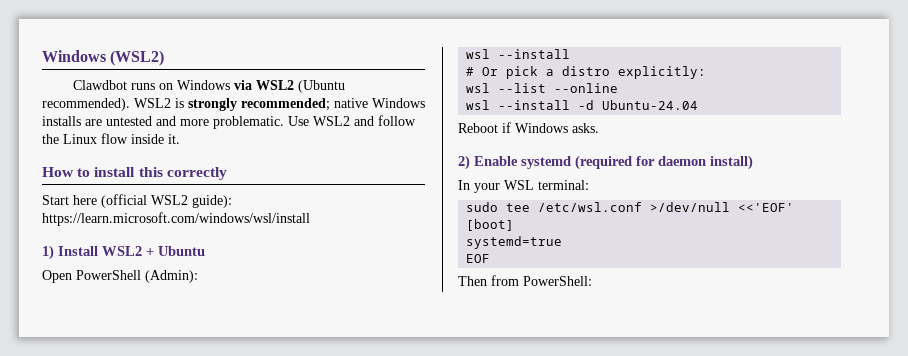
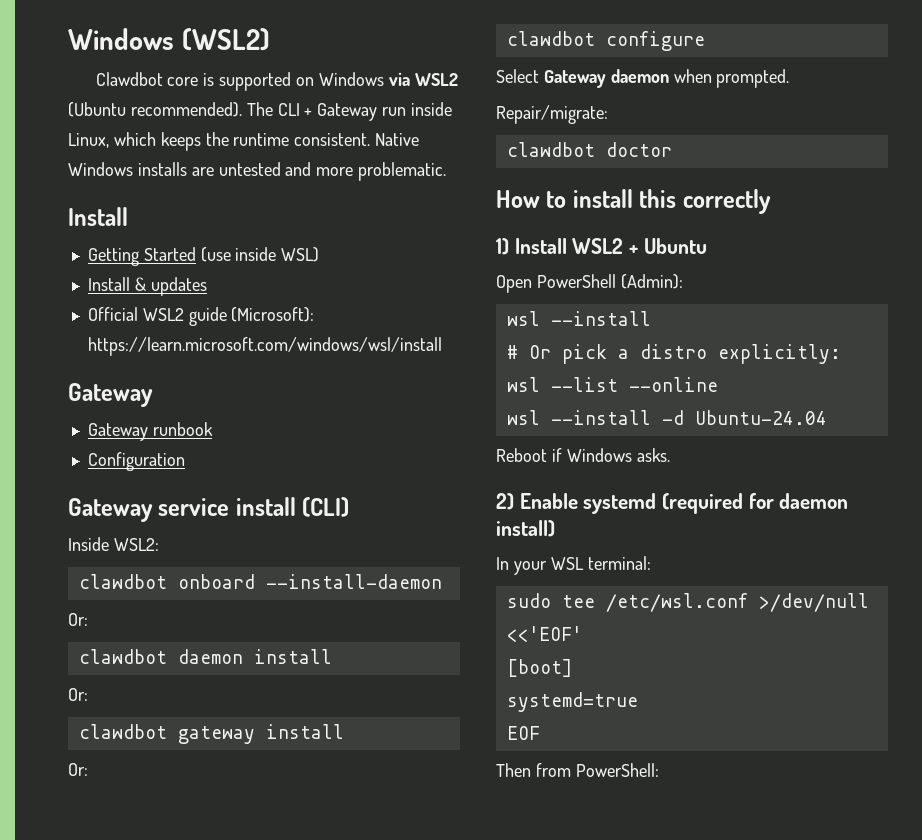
[130,83,155,90] runs -> [167,72,292,91] core is supported
[134,98,368,111] WSL2 is strongly recommended; native -> [246,102,453,121] [68,132,420,151] The CLI + Gateway run inside Linux, which keeps the runtime consistent. Native
[288,115,416,126] [42,133,180,144] Use WSL2 and follow the Linux flow inside it. -> [68,207,128,226] [87,247,320,266] [87,277,207,296] [87,307,315,326] [87,337,442,356] [68,383,153,407] [87,422,213,441] [87,452,185,471] [68,497,350,522] [68,537,159,551] [78,574,442,589] [68,613,88,626] [78,649,332,664] [68,688,88,701] [78,724,344,744] [68,763,88,776] [506,31,705,51] [496,69,790,88] [496,105,608,124] [506,142,672,157] // Install // Getting Started (use inside WSL) // Install & updates // Official WSL2 guide (Microsoft): https://learn.microsoft.com/windows/wsl/install // Gateway // Gateway runbook // Configuration // Gateway service install (CLI) // Inside WSL2: // clawdbot onboard --install-daemon // Or: // clawdbot daemon install // Or: // clawdbot gateway install // Or: // clawdbot configure // Select Gateway daemon when prompted. // Repair/migrate: // clawdbot doctor
[42,194,232,208] [42,212,310,226] // Start here (official WSL2 guide): https://learn.microsoft.com/windows/wsl/install -> (771, 201) none

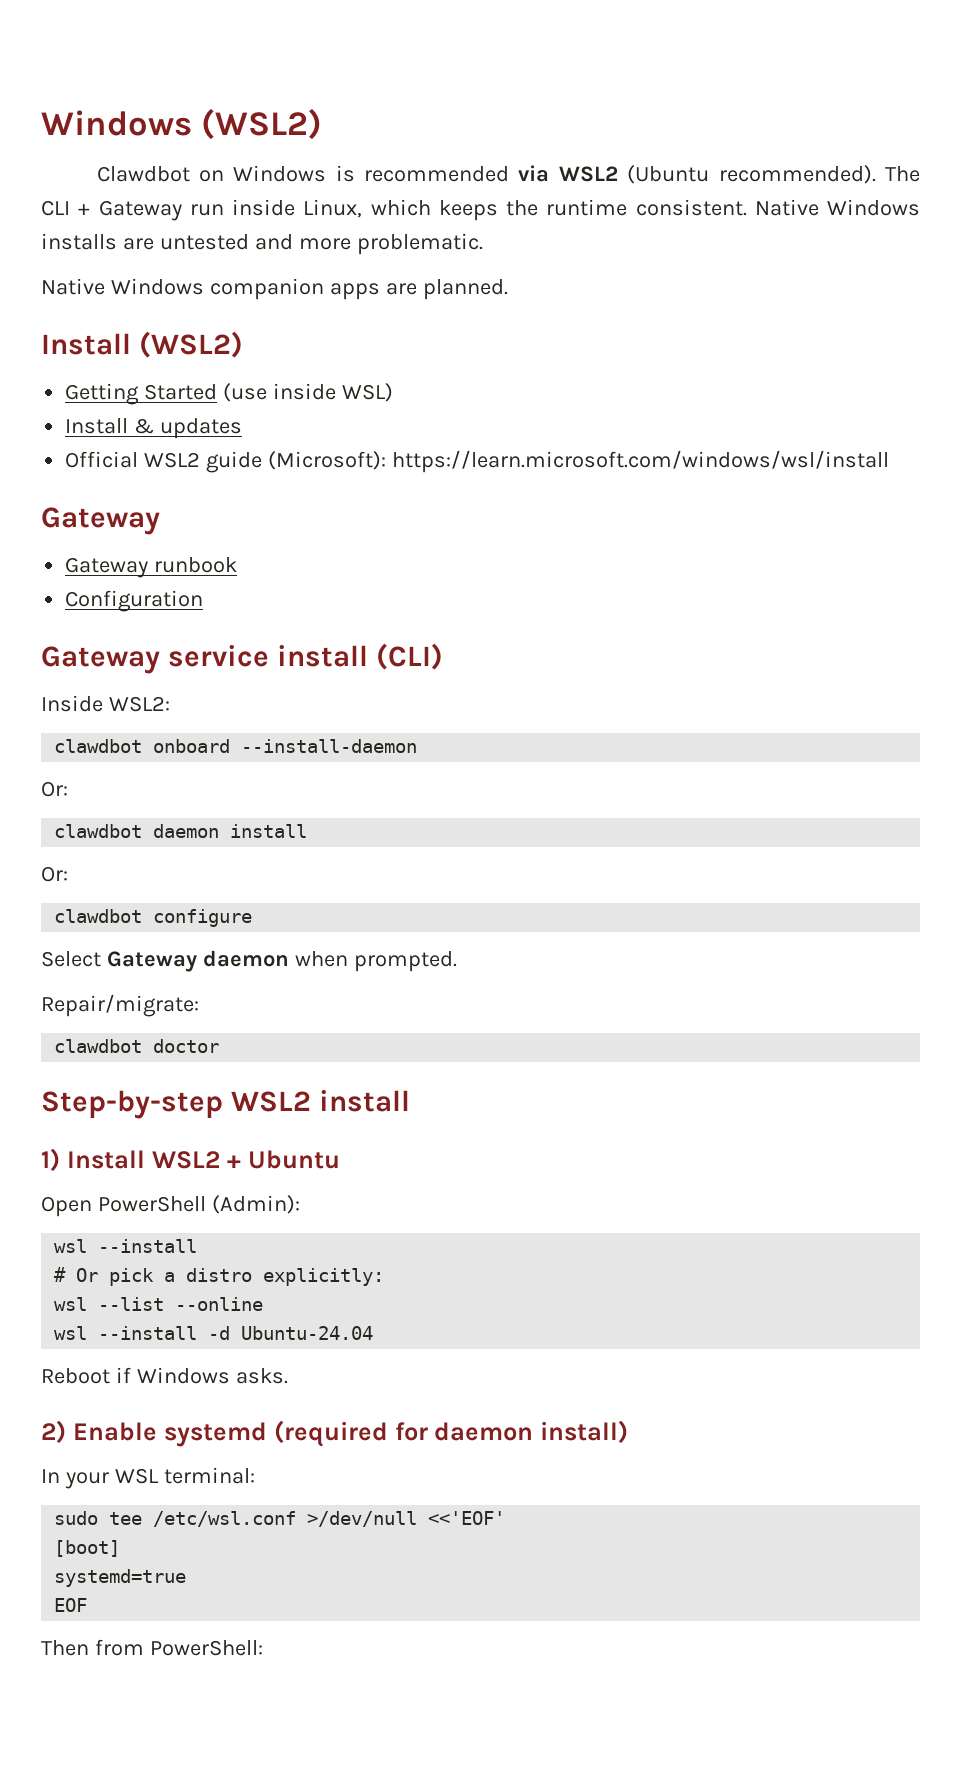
[167,72,384,91] core is supported on Windows -> [198,165,510,182] on Windows is recommended
[68,207,128,226] // Install -> [41,278,508,300] [41,331,243,358] // Native Windows companion apps are planned. // Install (WSL2)
[78,724,344,744] [68,763,88,776] // clawdbot gateway install // Or: -> (68, 874) none
[496,189,771,214] How to install this correctly -> [41,1090,410,1119] Step-by-step WSL2 install

